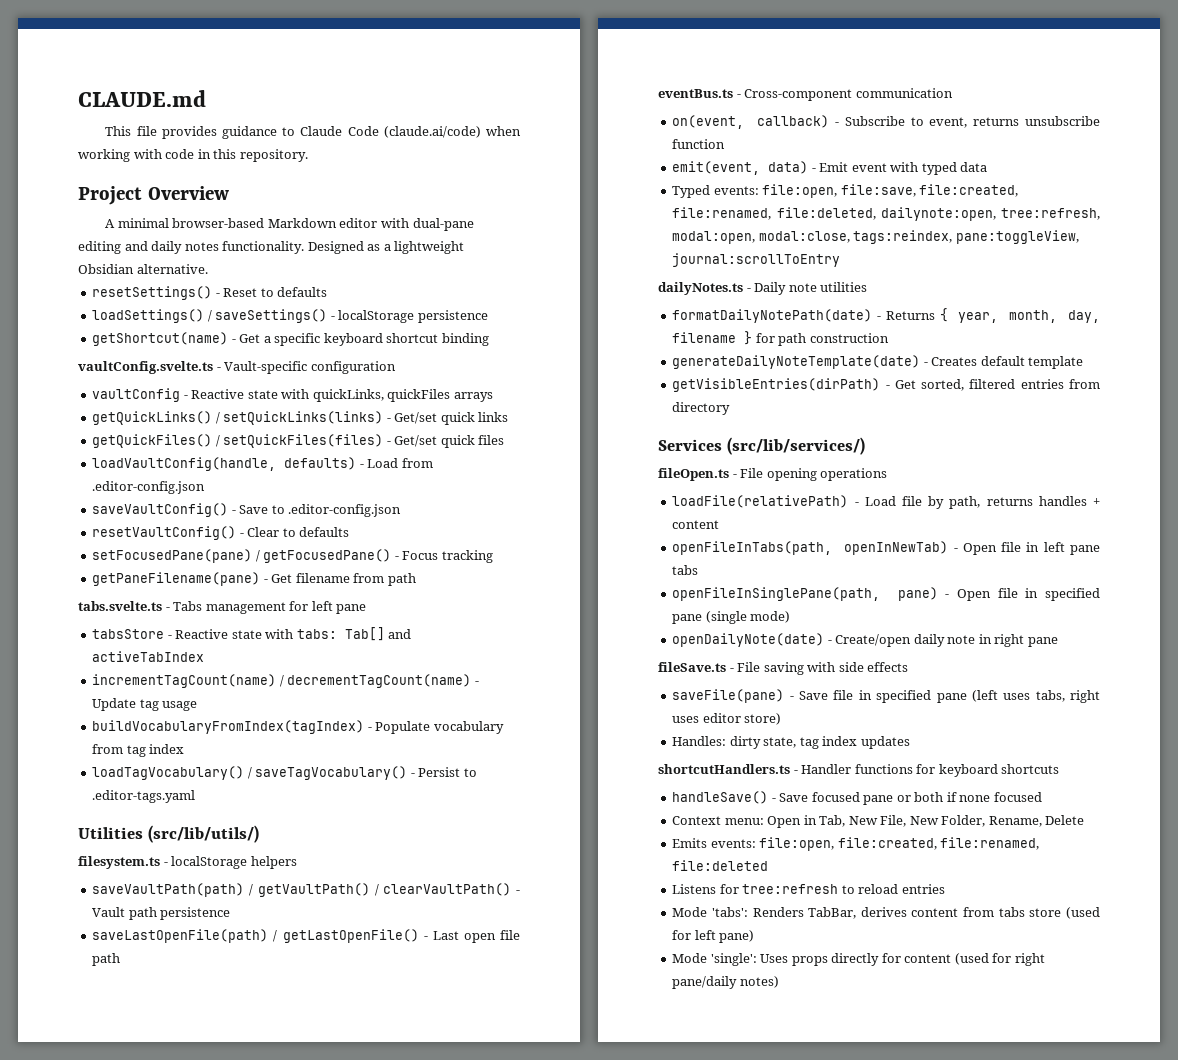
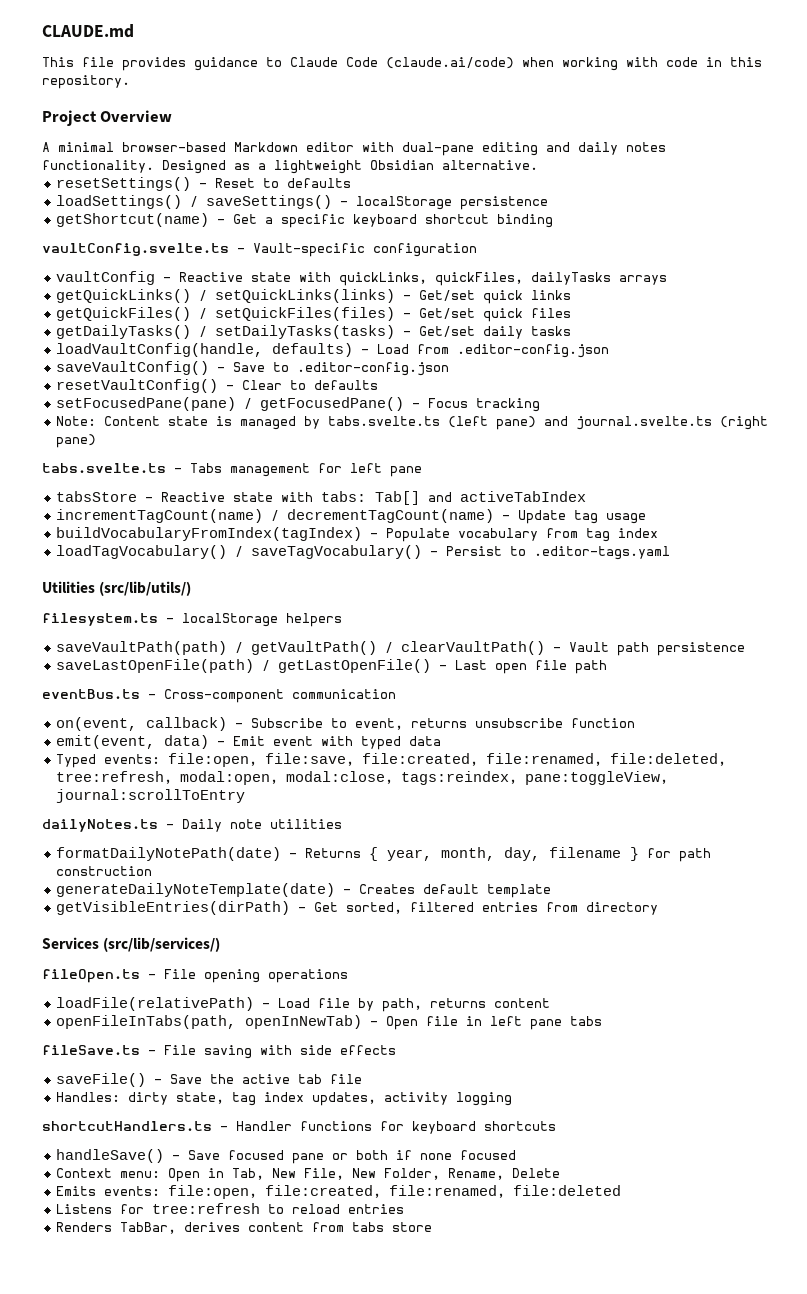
[387,389,451,402] quickFiles -> [435,272,612,286] quickFiles, dailyTasks
(505, 440) none -> [56,325,572,339] // getDailyTasks() / setDailyTasks(tasks) - Get/set daily tasks
[92,572,416,586] getPaneFilename(pane) - Get filename from path -> [56,416,769,430] [56,434,97,448] Note: Content state is managed by tabs.svelte.ts (left pane) and journal.svelte.ts (right pane)
[880,207,996,221] dailynote:open, -> (727, 759) none
[1038,496,1100,506] handles + -> (487, 1003) none
[672,587,1100,601] [672,611,791,624] [672,633,1058,647] // openFileInSinglePane(path, pane) - Open file in specified pane (single mode) // openDailyNote(date) - Create/open daily note in right pane -> (603, 1021) none
[672,689,1100,703] [672,713,782,725] saveFile(pane) - Save file in specified pane (left uses tabs, right uses editor store) -> [56,1073,363,1087] saveFile() - Save the active tab file
[860,736,910,749] updates -> [312,1092,513,1106] updates, activity logging
[672,907,748,917] Mode 'tabs': -> (405, 1209) none
[1066,907,1100,919] [672,930,755,943] [672,953,1045,966] [672,976,779,989] (used for left pane) // Mode 'single': Uses props directly for content (used for right pane/daily notes) -> (433, 1227) none

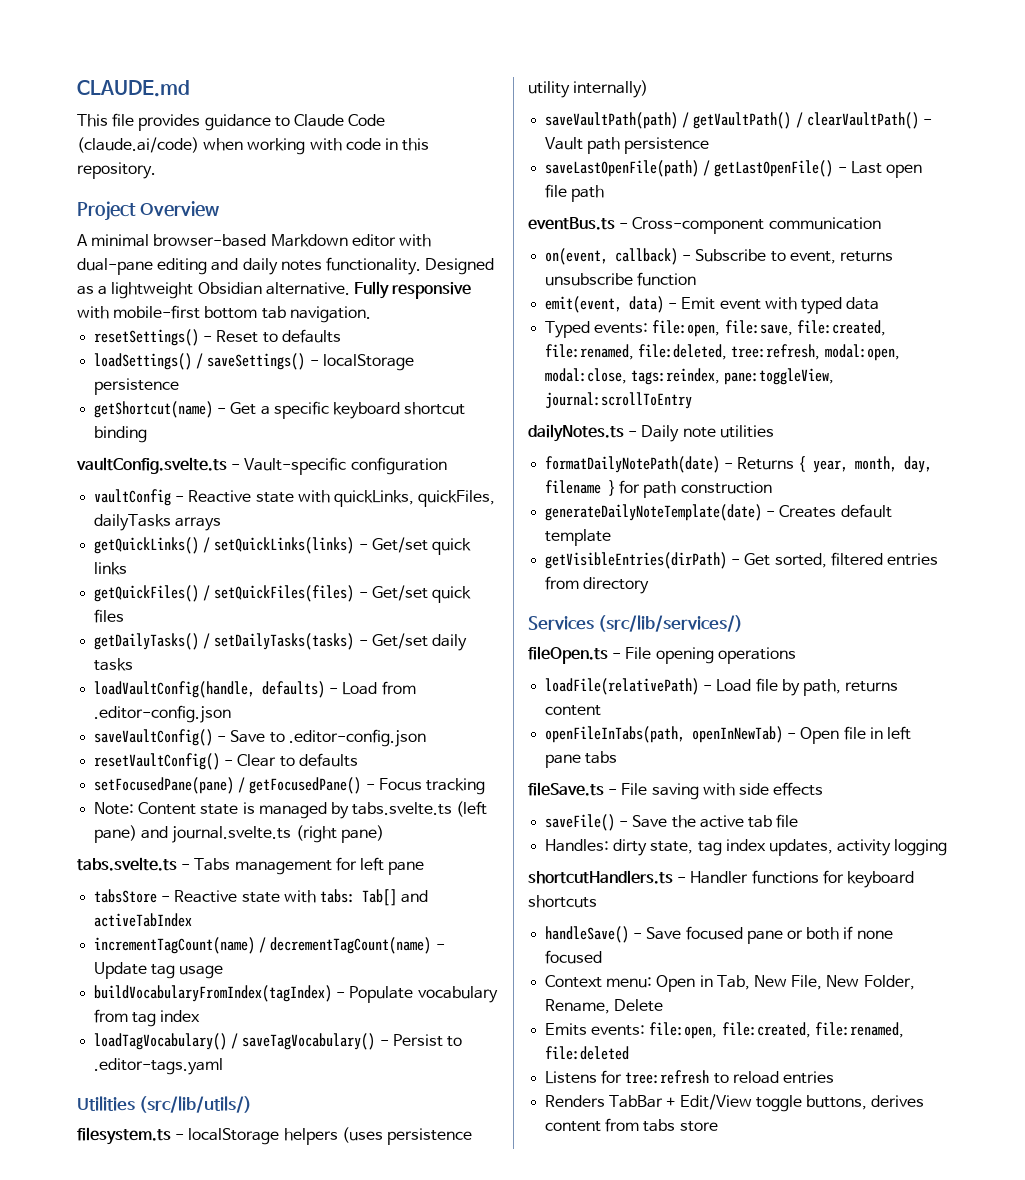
(538, 165) none -> [353,281,472,299] [77,305,371,323] Fully responsive with mobile-first bottom tab navigation.
(342, 620) none -> [341,1127,472,1145] [528,80,649,98] (uses persistence utility internally)
[120,1222,177,1234] TabBar, -> [609,1094,867,1112] TabBar + Edit/View toggle buttons,

